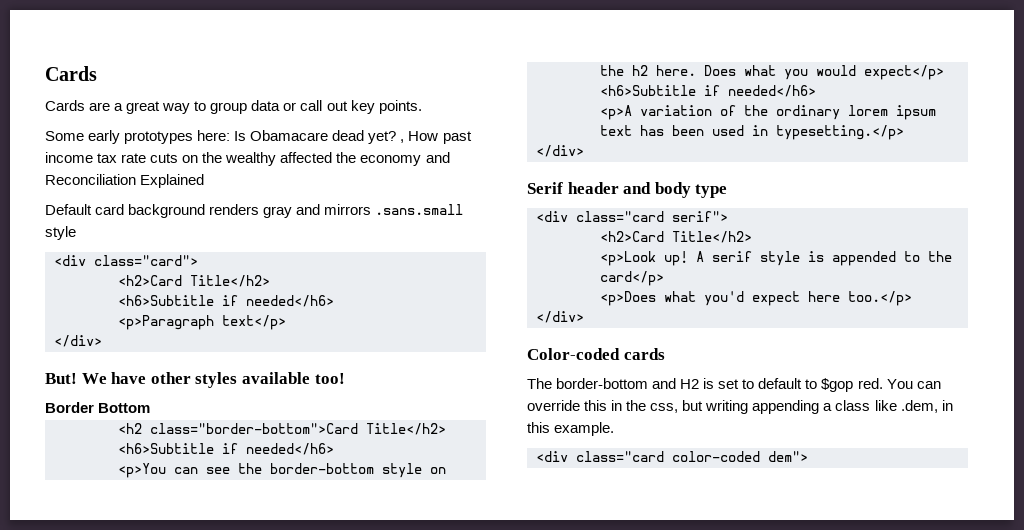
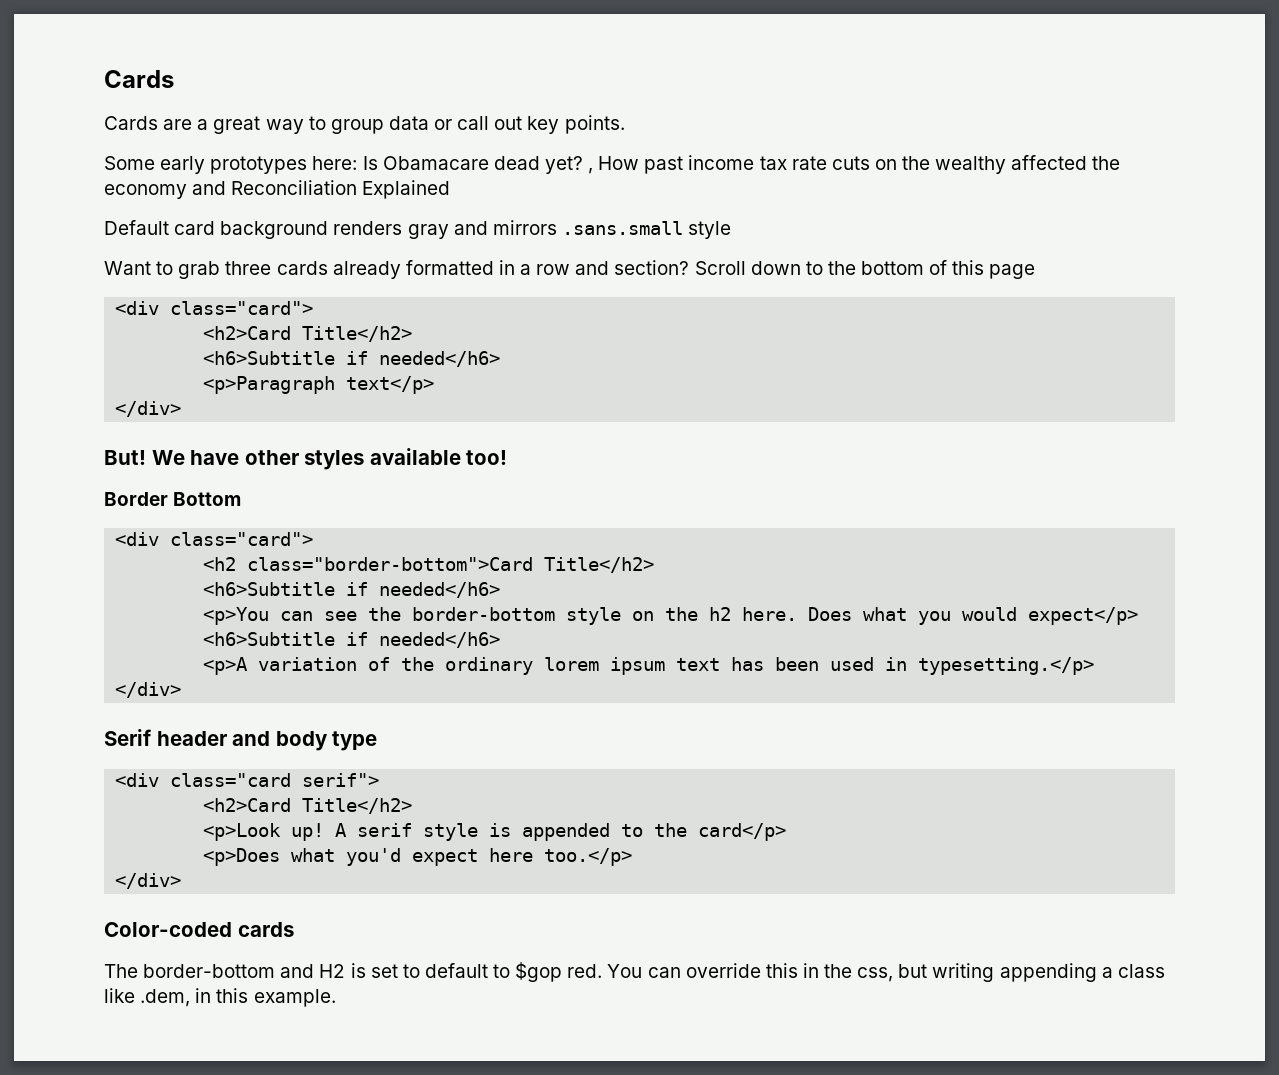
(76, 233) none -> [104,260,1036,279] // Want to grab three cards already formatted in a row and section? Scroll down to the bottom of this page
(151, 408) none -> [115,532,314,546] // <div class="card">
[536,451,808,462] // <div class="card color-coded dem"> -> (336, 998) none

